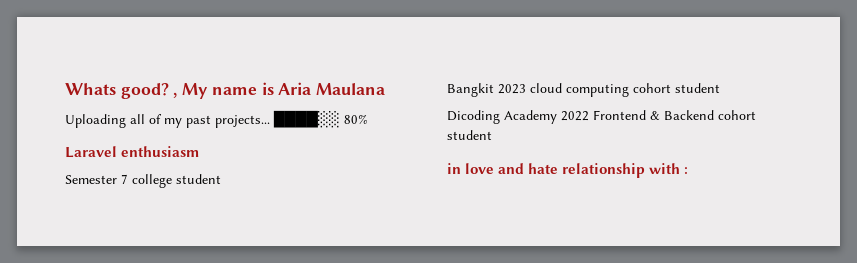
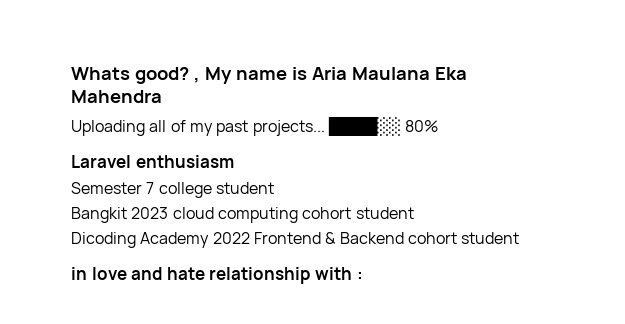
(386, 89) none -> [434,67,467,80] [71,90,162,103] Eka Mahendra

